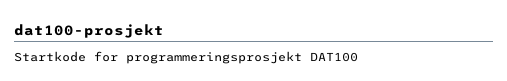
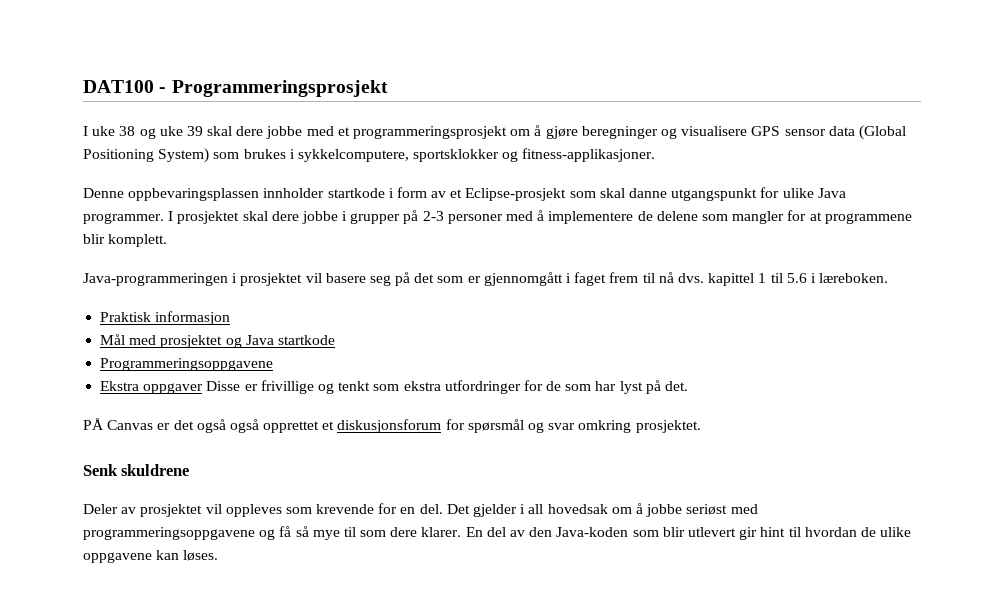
[14,24,164,38] [14,51,358,64] dat100-prosjekt // Startkode for programmeringsprosjekt DAT100 -> [83,80,388,97] [83,125,906,140] [83,148,656,163] [83,187,846,201] [83,210,912,224] [83,234,168,247] [83,272,889,286] [100,311,231,325] [100,334,335,348] [100,358,274,371] [100,380,689,394] [83,418,701,433] [83,464,190,476] [83,503,758,517] [83,526,912,540] [83,550,219,563] DAT100 - Programmeringsprosjekt // I uke 38 og uke 39 skal dere jobbe med et programmeringsprosjekt om å gjøre beregninger og visualisere GPS sensor data (Global Positioning System) som brukes i sykkelcomputere, sportsklokker og fitness-applikasjoner. // Denne oppbevaringsplassen innholder startkode i form av et Eclipse-prosjekt som skal danne utgangspunkt for ulike Java programmer. I prosjektet skal dere jobbe i grupper på 2-3 personer med å implementere de delene som mangler for at programmene blir komplett. // Java-programmeringen i prosjektet vil basere seg på det som er gjennomgått i faget frem til nå dvs. kapittel 1 til 5.6 i læreboken. // Praktisk informasjon // Mål med prosjektet og Java startkode // Programmeringsoppgavene // Ekstra oppgaver Disse er frivillige og tenkt som ekstra utfordringer for de som har lyst på det. // PÅ Canvas er det også også opprettet et diskusjonsforum for spørsmål og svar omkring prosjektet. // Senk skuldrene // Deler av prosjektet vil oppleves som krevende for en del. Det gjelder i all hovedsak om å jobbe seriøst med programmeringsoppgavene og få så mye til som dere klarer. En del av den Java-koden som blir utlevert gir hint til hvordan de ulike oppgavene kan løses.

